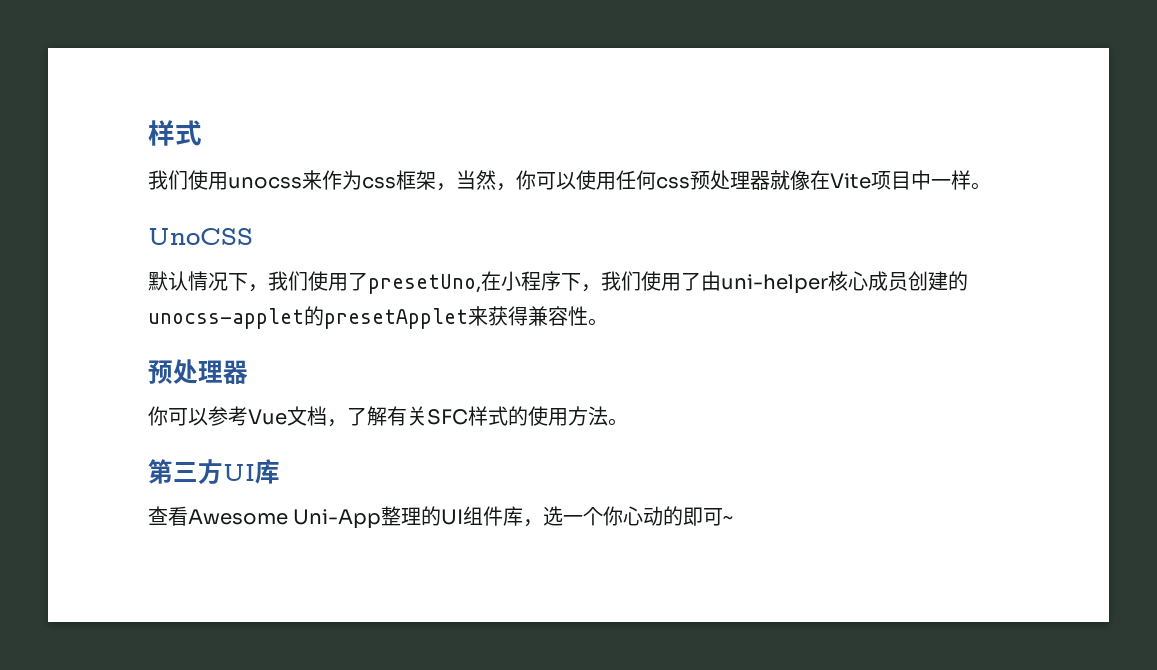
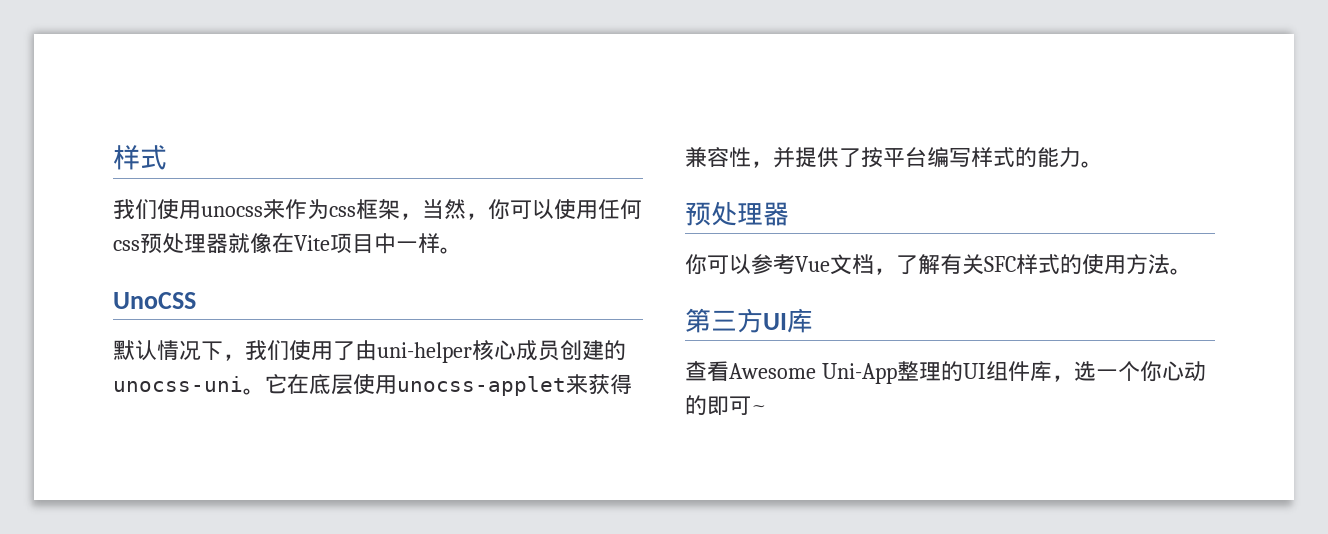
[368,271,701,294] presetUno,在小程序下，我们使用了 -> (355, 351) none
[148,306,588,329] unocss-applet的presetApplet来获得兼容性 -> [113,374,632,396] [685,147,1081,168] unocss-uni。它在底层使用unocss-applet来获得兼容性，并提供了按平台编写样式的能力

